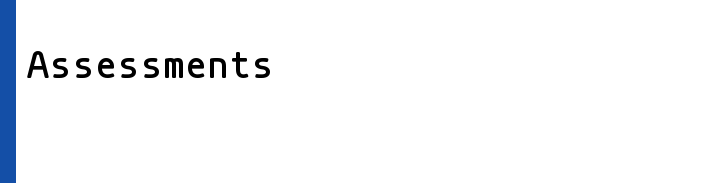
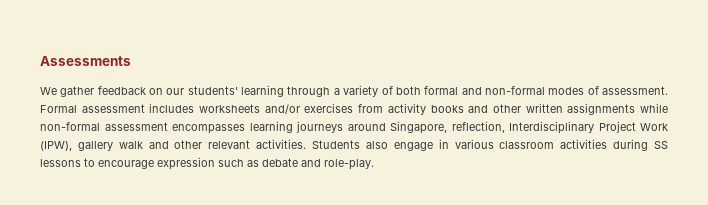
(274, 64) none -> [40,85,669,97] [40,103,668,115] [40,121,668,134] [40,139,669,151] [40,157,374,170] // We gather feedback on our students' learning through a variety of both formal and non-formal modes of assessment. Formal assessment includes worksheets and/or exercises from activity books and other written assignments while non-formal assessment encompasses learning journeys around Singapore, reflection, Interdisciplinary Project Work (IPW), gallery walk and other relevant activities. Students also engage in various classroom activities during SS lessons to encourage expression such as debate and role-play.

